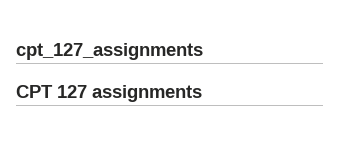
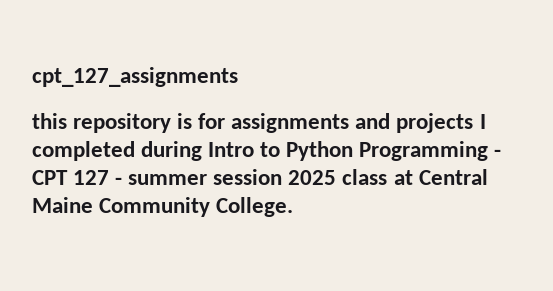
[16,85,202,102] CPT 127 assignments -> [32,113,486,133] [32,141,502,161] [32,169,488,185] [32,197,294,217] this repository is for assignments and projects I completed during Intro to Python Programming - CPT 127 - summer session 2025 class at Central Maine Community College.

